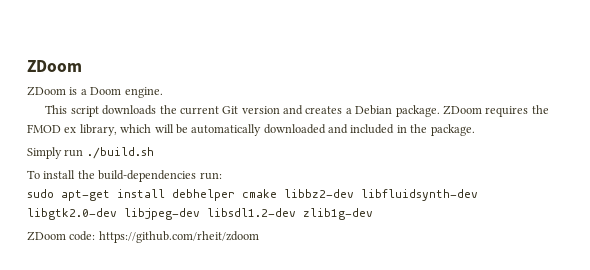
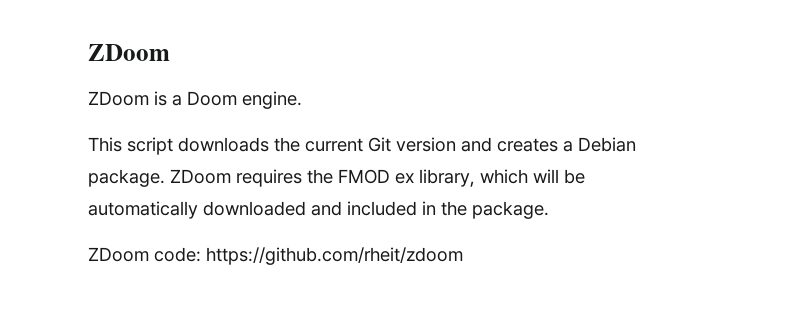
[27,147,154,159] [27,170,222,182] [27,189,478,201] [27,208,373,220] // Simply run ./build.sh // To install the build-dependencies run: // sudo apt-get install debhelper cmake libbz2-dev libfluidsynth-dev libgtk2.0-dev libjpeg-dev libsdl1.2-dev zlib1g-dev -> (549, 210) none

